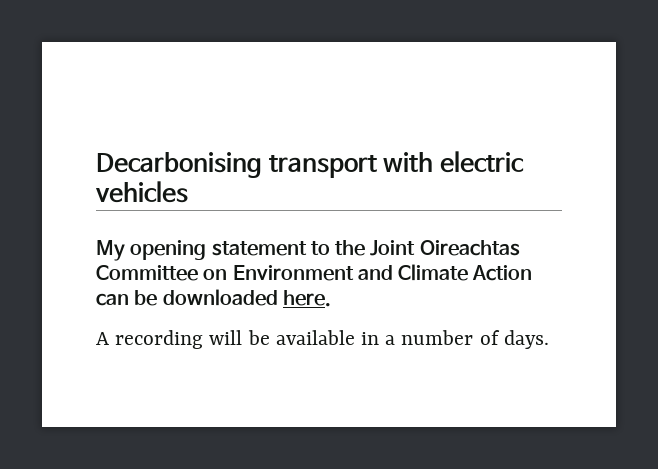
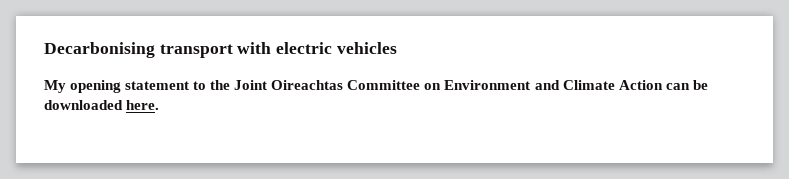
[96,330,549,349] // A recording will be available in a number of days. -> (160, 105) none

